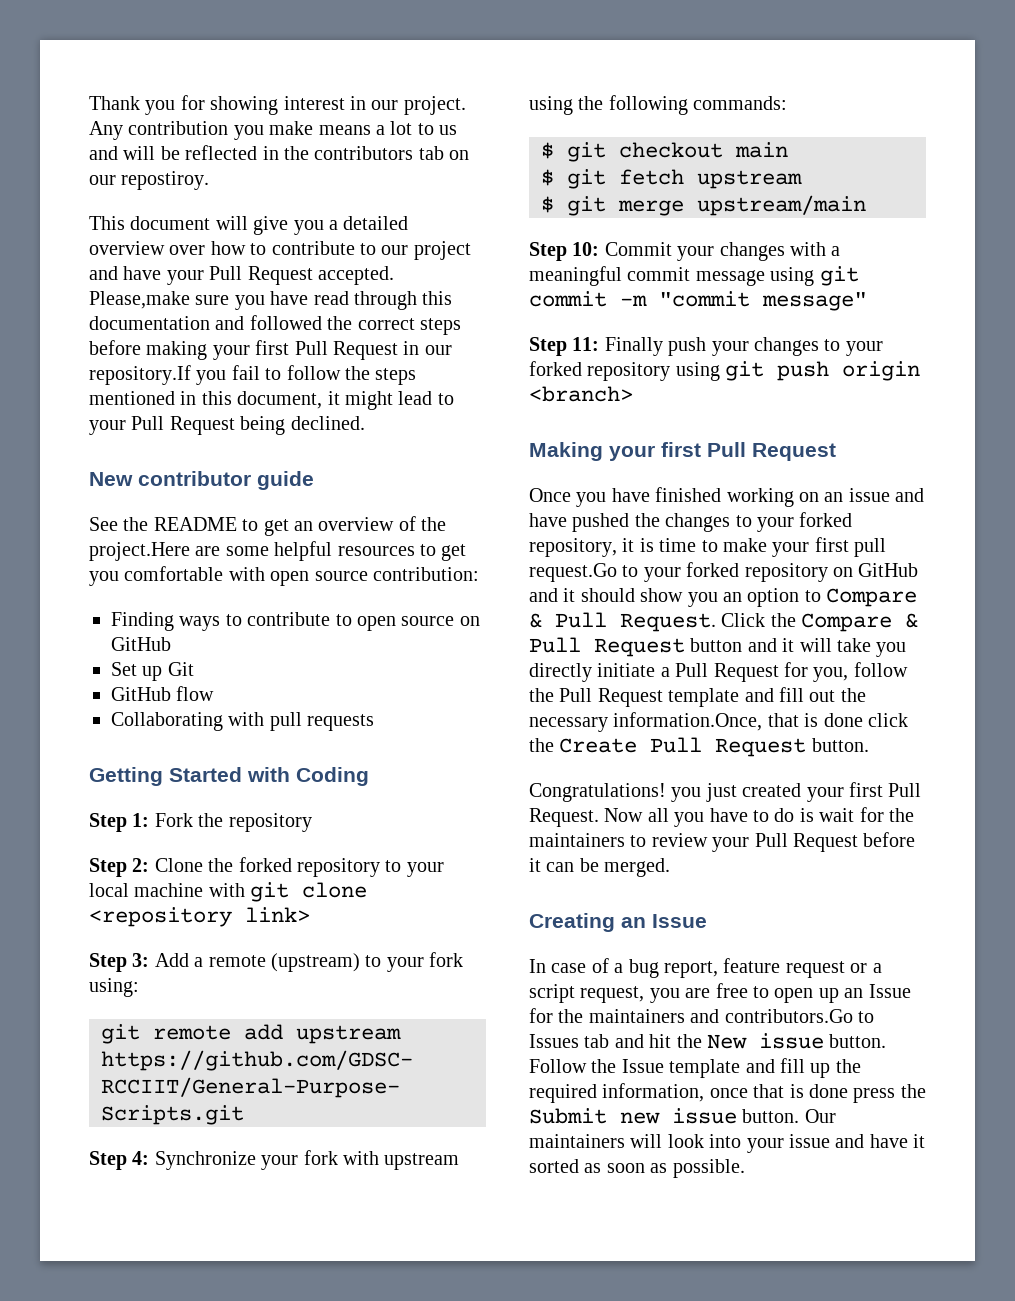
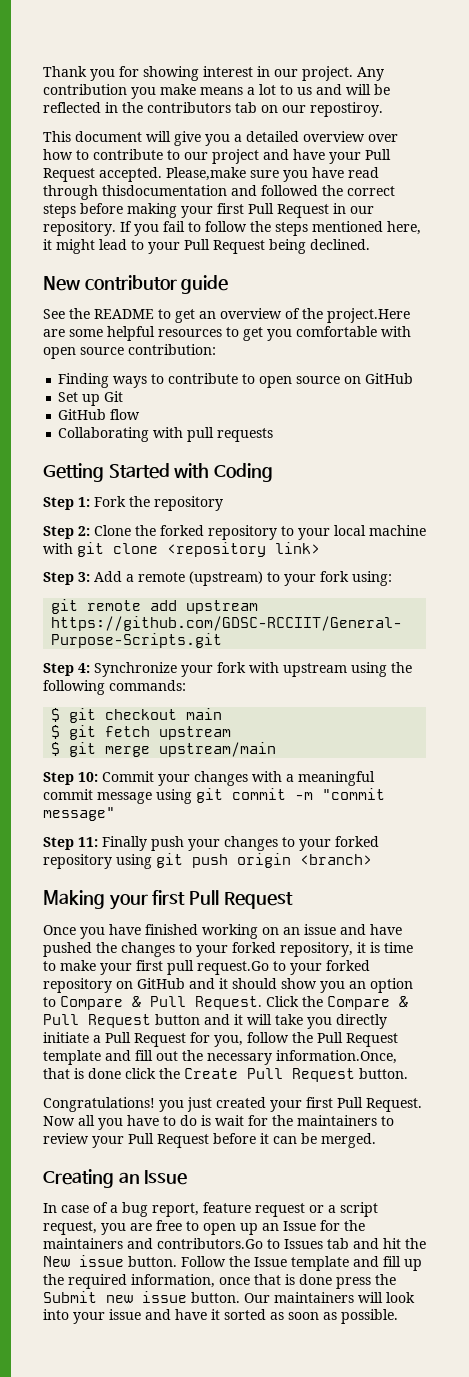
[422,291,453,305] [89,316,210,330] this documentation -> [102,185,227,196] thisdocumentation
[89,365,191,385] repository.If -> [43,221,132,236] repository. If
[180,391,323,409] in this document, -> [387,221,421,235] here,

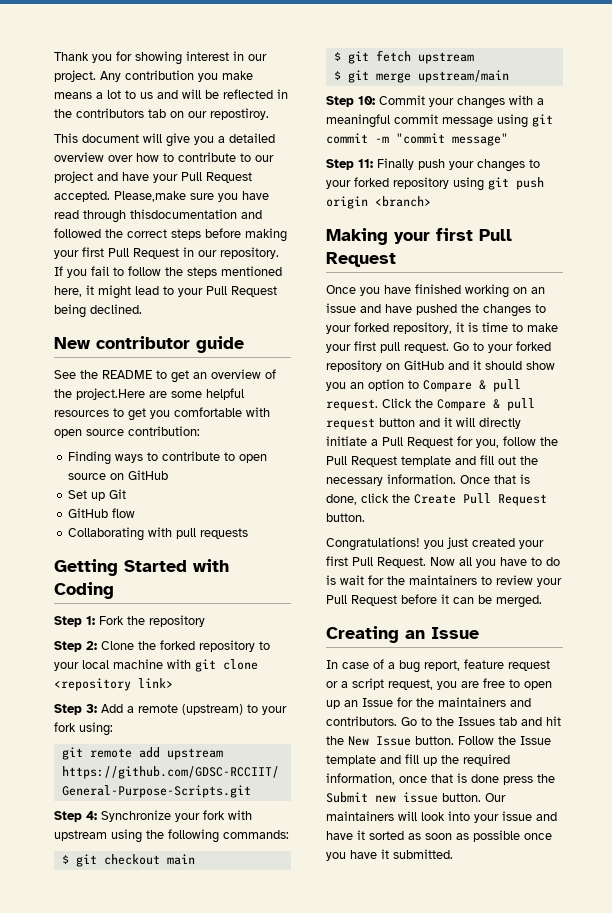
[197,961,269,975] request.Go -> [404,342,469,353] request. Go
[150,996,262,1010] Pull Request. -> [493,379,521,392] [326,399,378,411] pull request.
[43,1014,151,1028] Pull Request -> [507,398,535,411] [326,418,375,430] pull request
[275,1014,332,1029] take you -> (475, 422) none
[276,1050,397,1064] [43,1068,121,1079] information.Once, that is done -> [387,474,530,484] [326,494,357,505] information. Once that is done,
[157,1238,280,1249] contributors.Go to -> [326,716,454,726] contributors. Go to the
[79,1255,124,1267] issue -> [376,736,411,746] Issue
[341,1309,398,1324] possible. -> [473,830,552,842] [326,849,453,861] possible once you have it submitted.

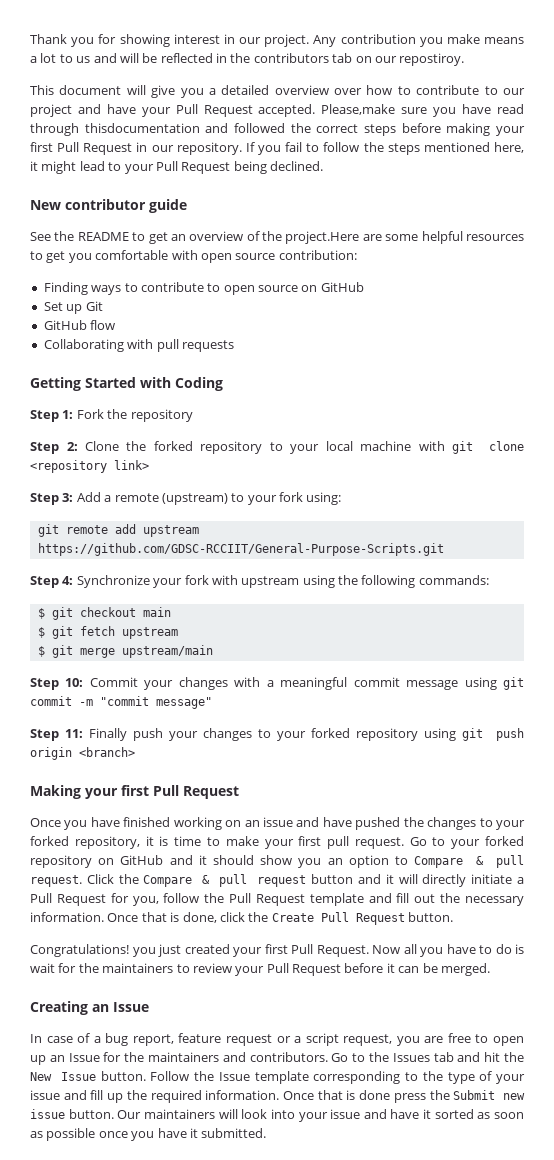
(376, 760) none -> [313,1071,525,1084] [30,1090,60,1100] corresponding to the type of your issue
[326,773,427,785] information, once -> [205,1090,315,1100] information. Once

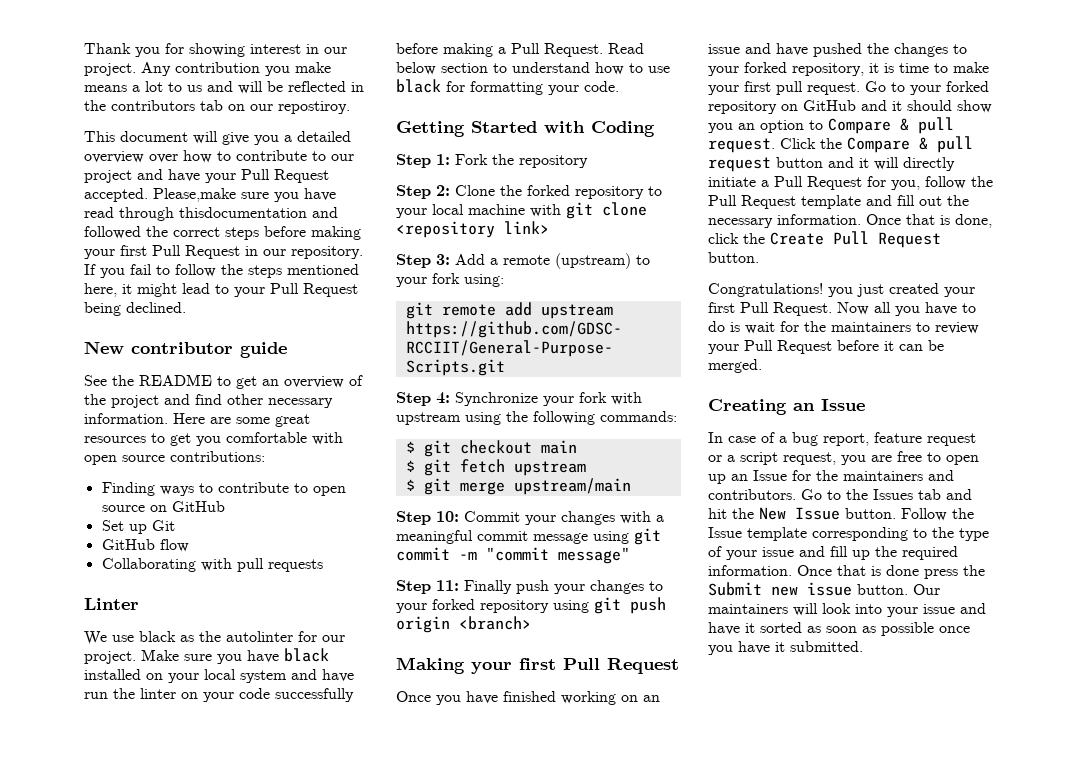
[285,231,360,244] project.Here -> [111,394,333,408] [84,413,205,424] project and find other necessary information. Here
[421,231,463,244] helpful -> [275,414,310,427] great
[278,250,357,260] contribution: -> [170,451,265,462] contributions:
(234, 346) none -> [84,598,139,610] [84,631,345,645] [84,648,329,664] [84,669,354,683] [84,688,354,702] [396,43,644,57] [396,62,670,75] [396,79,619,95] // Linter // We use black as the autolinter for our project. Make sure you have black installed on your local system and have run the linter on your code successfully before making a Pull Request. Read below section to understand how to use black for formatting your code.

